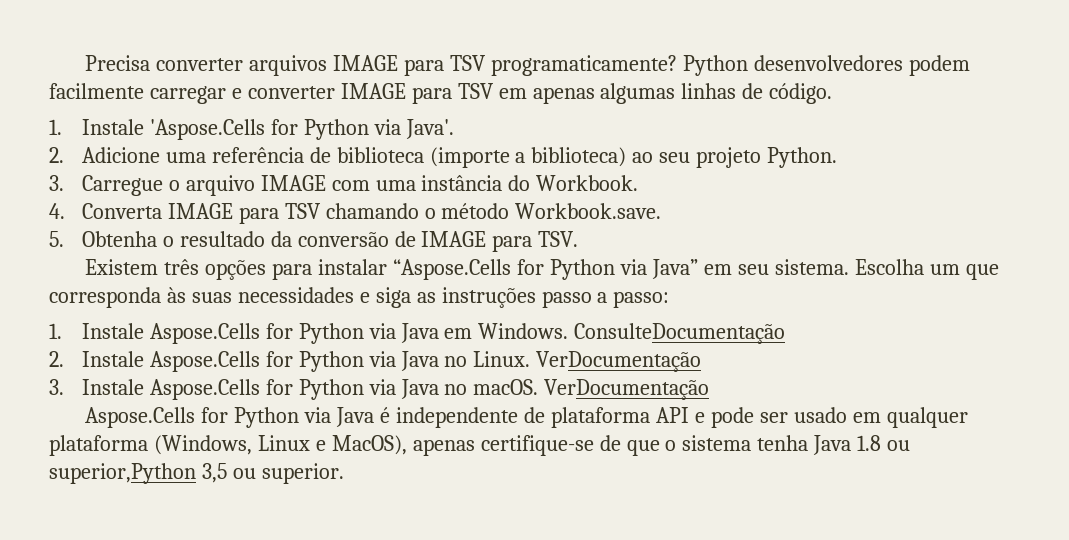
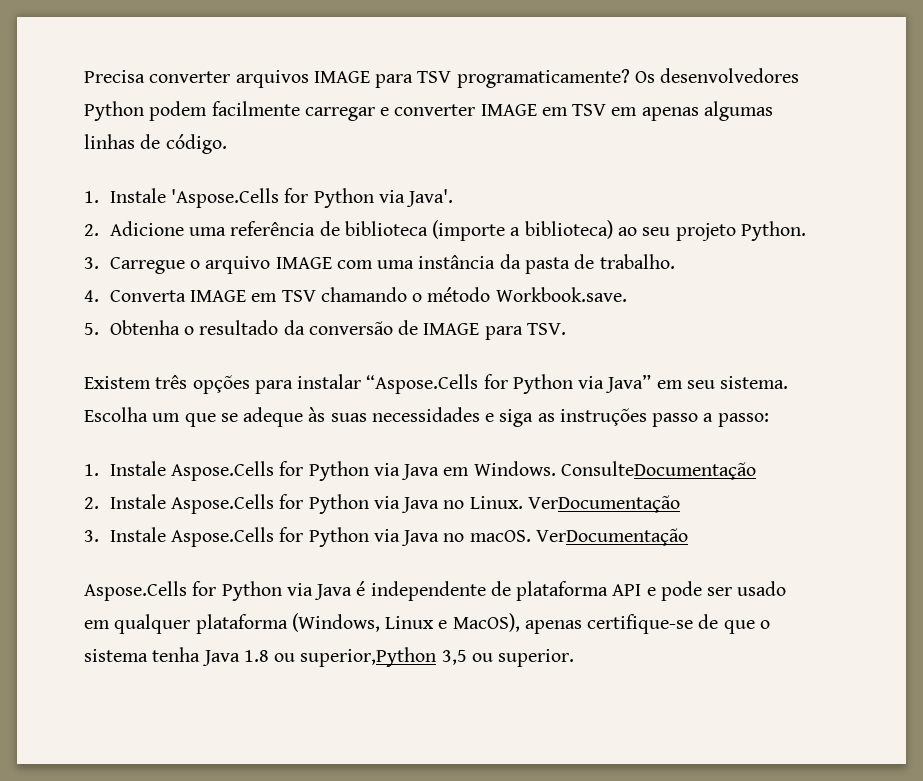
[682,55,903,76] Python desenvolvedores -> [634,68,800,83] [84,101,144,121] Os desenvolvedores Python
[411,87,452,104] para -> [541,107,568,116] em
[508,175,639,191] do Workbook. -> [499,254,675,274] da pasta de trabalho.
[238,207,279,224] para -> [251,293,278,302] em
[49,287,161,308] corresponda -> [220,407,304,427] se adeque

